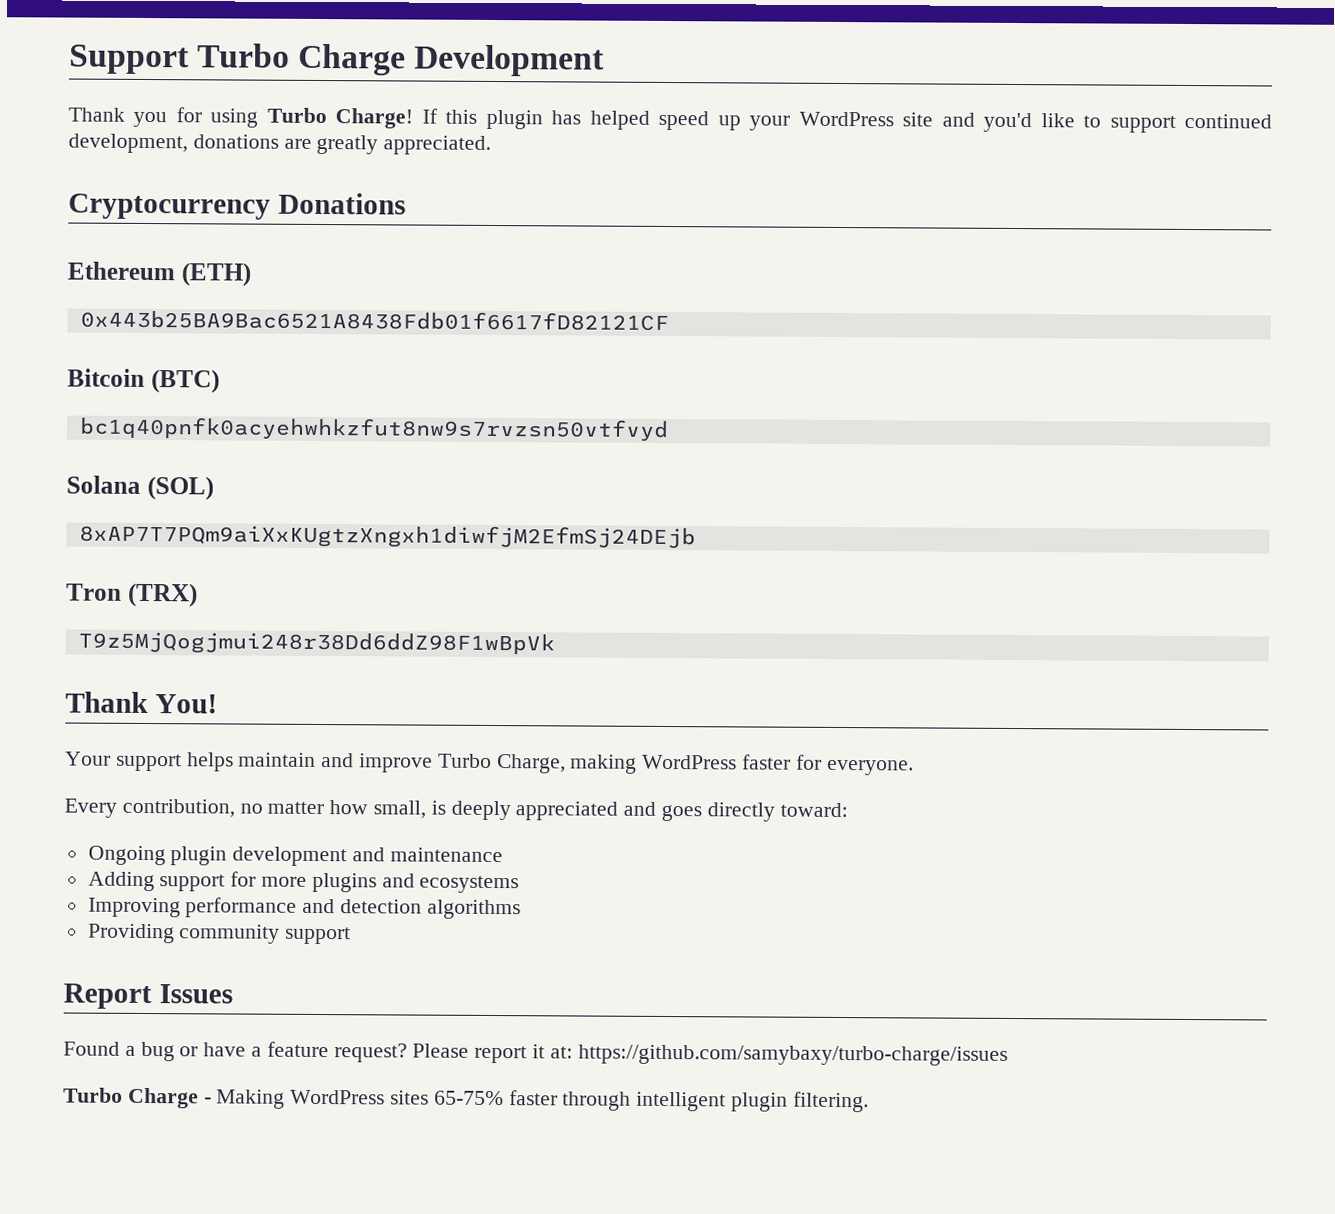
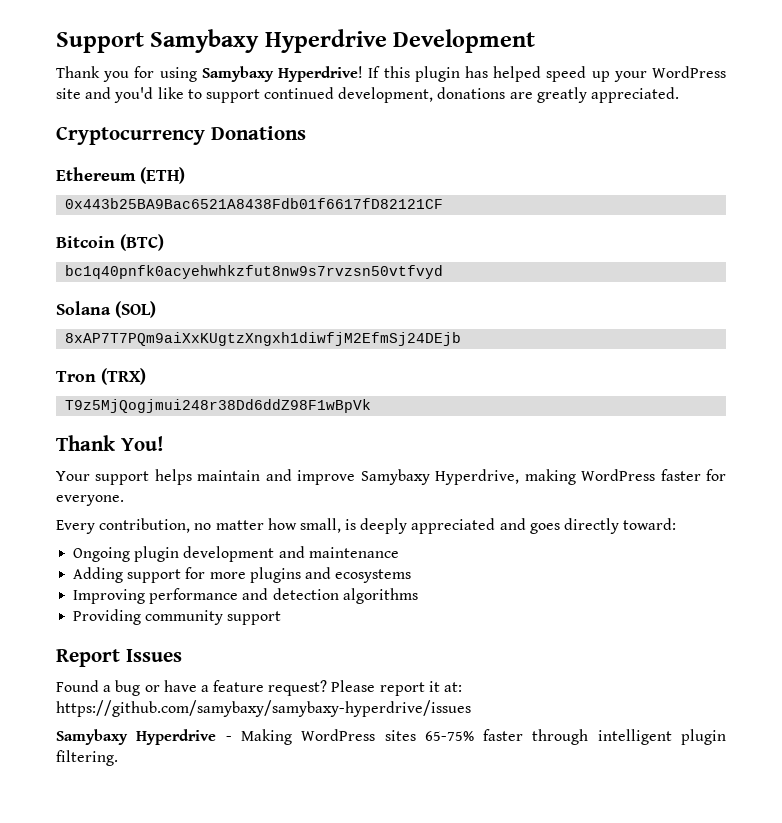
[197,43,407,76] Turbo Charge -> [150,29,387,53] Samybaxy Hyperdrive
[266,107,414,129] Turbo Charge! -> [201,66,364,82] Samybaxy Hyperdrive!
[437,753,566,774] Turbo Charge, -> [360,469,520,485] Samybaxy Hyperdrive,
[577,1044,1008,1066] [63,1087,199,1109] https://github.com/samybaxy/turbo-charge/issues // Turbo Charge -> [56,700,471,717] [56,729,217,745] https://github.com/samybaxy/samybaxy-hyperdrive/issues // Samybaxy Hyperdrive

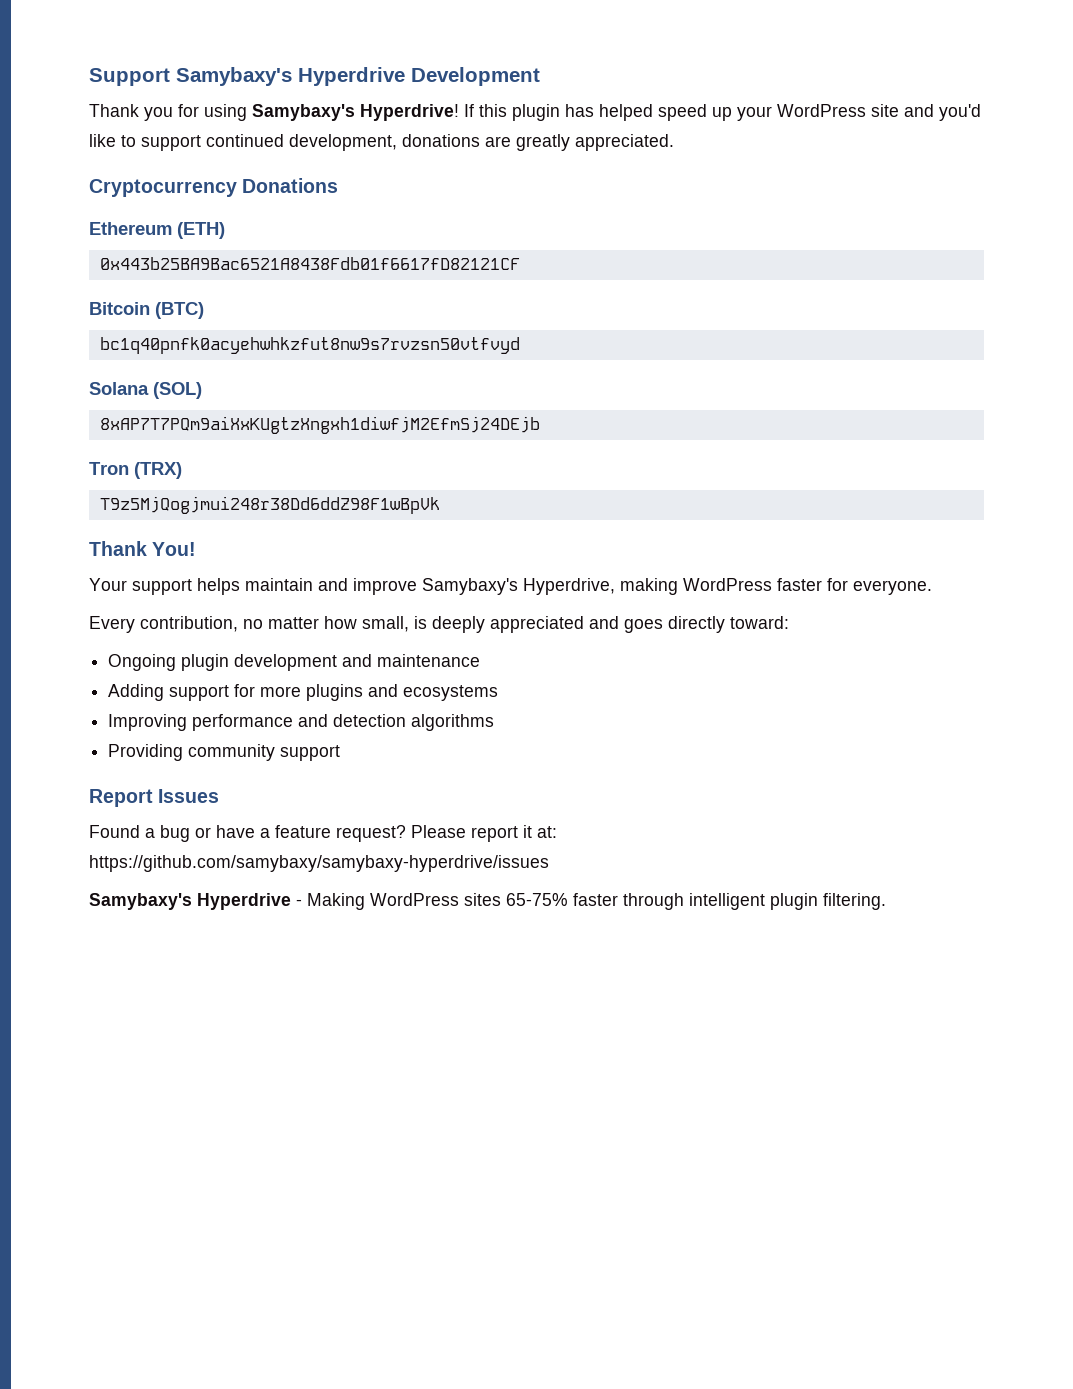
[150,29,260,53] Samybaxy -> [176,67,292,86] Samybaxy's
[201,66,274,82] Samybaxy -> [252,104,355,121] Samybaxy's
[360,469,430,485] Samybaxy -> [422,578,518,595] Samybaxy's
[56,729,128,745] Samybaxy -> [89,893,192,910] Samybaxy's

